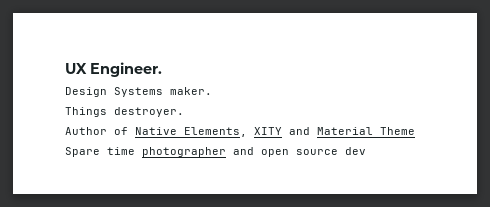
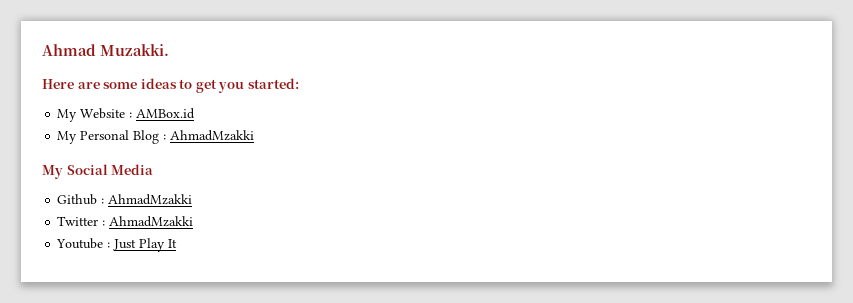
[65,62,162,77] [65,87,212,97] [65,107,184,117] [65,127,415,137] [65,147,366,157] UX Engineer. // Design Systems maker. // Things destroyer. // Author of Native Elements, XITY and Material Theme // Spare time photographer and open source dev -> [42,44,169,56] [42,78,299,93] [57,108,196,122] [57,130,255,144] [42,164,154,179] [57,194,193,205] [57,216,194,227] [56,238,178,252] Ahmad Muzakki. // Here are some ideas to get you started: // My Website : AMBox.id // My Personal Blog : AhmadMzakki // My Social Media // Github : AhmadMzakki // Twitter : AhmadMzakki // Youtube : Just Play It

